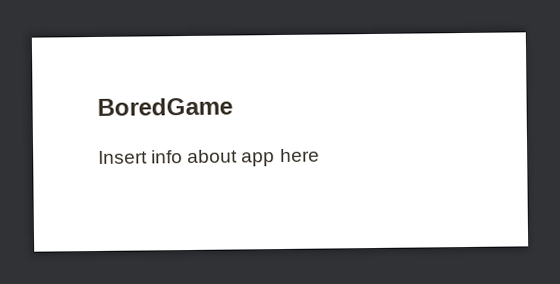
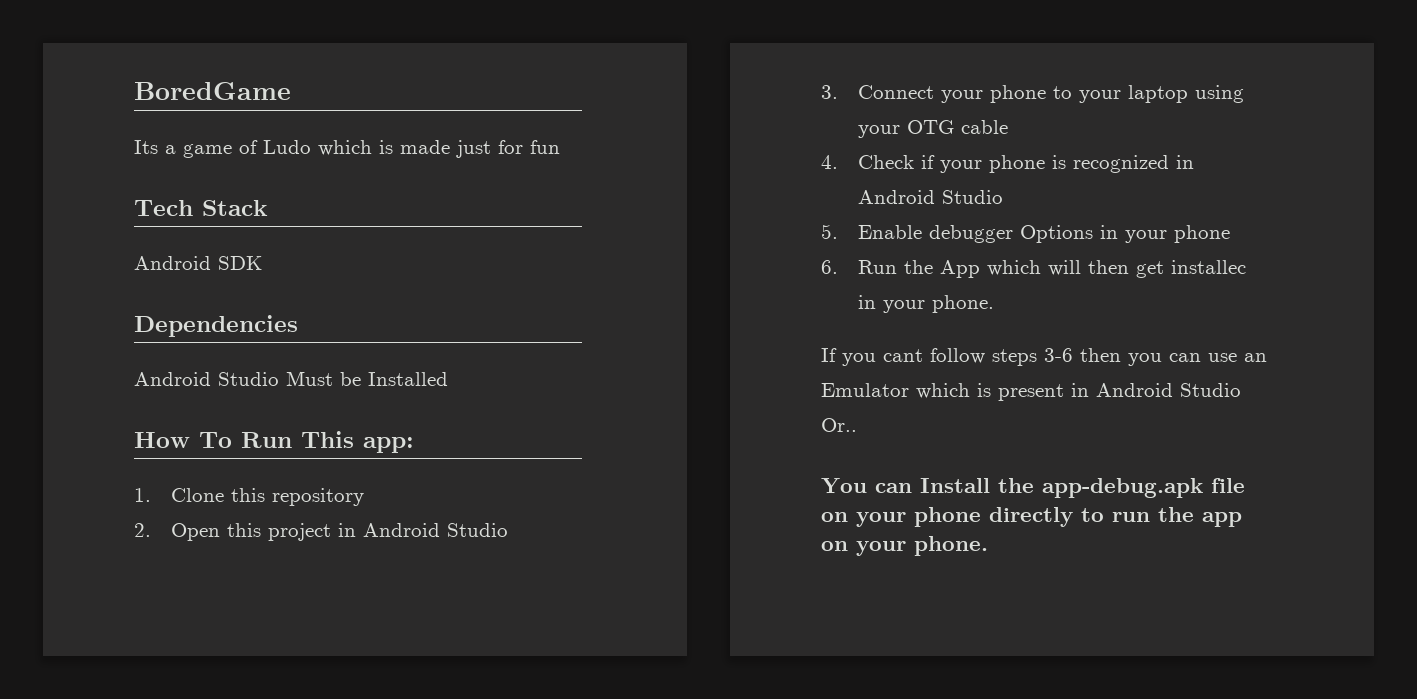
[98,148,320,167] Insert info about app here -> [134,140,560,158] [134,200,268,216] [134,256,262,270] [134,315,298,337] [134,371,448,386] [134,431,414,453] [134,488,364,506] [134,523,508,541] [821,85,1244,103] [857,120,1008,138] [821,155,1194,173] [857,190,1003,204] [821,224,1230,243] [821,260,1246,278] [857,295,994,313] [821,348,1267,366] [821,383,1241,401] [821,418,857,432] [821,478,1245,498] [821,507,1242,527] [821,536,988,556] Its a game of Ludo which is made just for fun // Tech Stack // Android SDK // Dependencies // Android Studio Must be Installed // How To Run This app: // 1. Clone this repository // 2. Open this project in Android Studio // 3. Connect your phone to your laptop using your OTG cable // 4. Check if your phone is recognized in Android Studio // 5. Enable debugger Options in your phone // 6. Run the App which will then get installec in your phone. // If you cant follow steps 3-6 then you can use an Emulator which is present in Android Studio Or.. // You can Install the app-debug.apk file on your phone directly to run the app on your phone.

